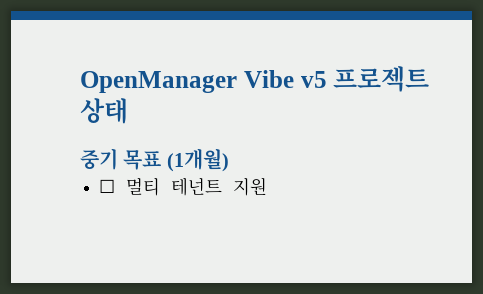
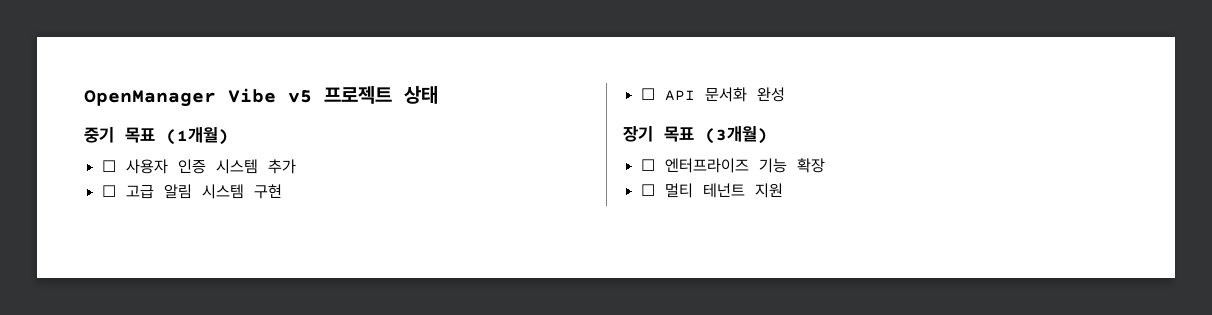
(229, 160) none -> [101,159,296,174] [101,184,282,199] [640,87,785,102] [623,126,768,144] [640,158,825,173] // ☐ 사용자 인증 시스템 추가 // ☐ 고급 알림 시스템 구현 // ☐ API 문서화 완성 // 장기 목표 (3개월) // ☐ 엔터프라이즈 기능 확장

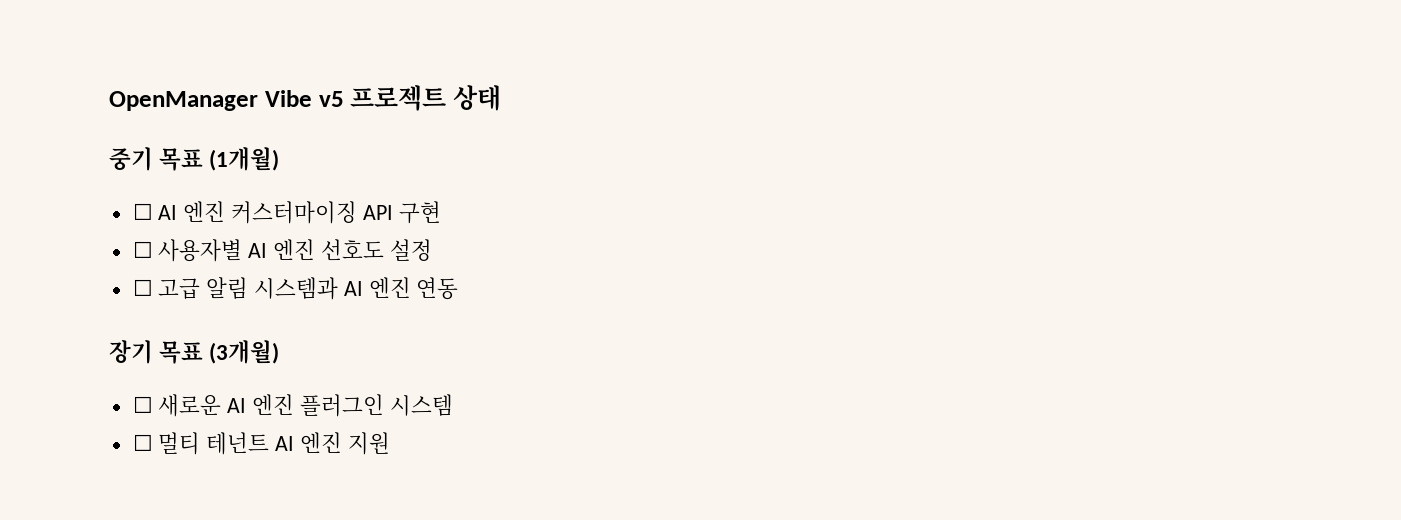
[125,159,296,174] [101,184,282,199] [640,87,785,102] 사용자 인증 시스템 추가 // ☐ 고급 알림 시스템 구현 // ☐ API 문서화 완성 -> [158,201,441,224] [132,239,432,262] [132,277,459,300] AI 엔진 커스터마이징 API 구현 // ☐ 사용자별 AI 엔진 선호도 설정 // ☐ 고급 알림 시스템과 AI 엔진 연동
[664,158,825,173] 엔터프라이즈 기능 확장 -> [158,394,453,417] 새로운 AI 엔진 플러그인 시스템
(745, 190) none -> [275,432,342,453] AI 엔진

